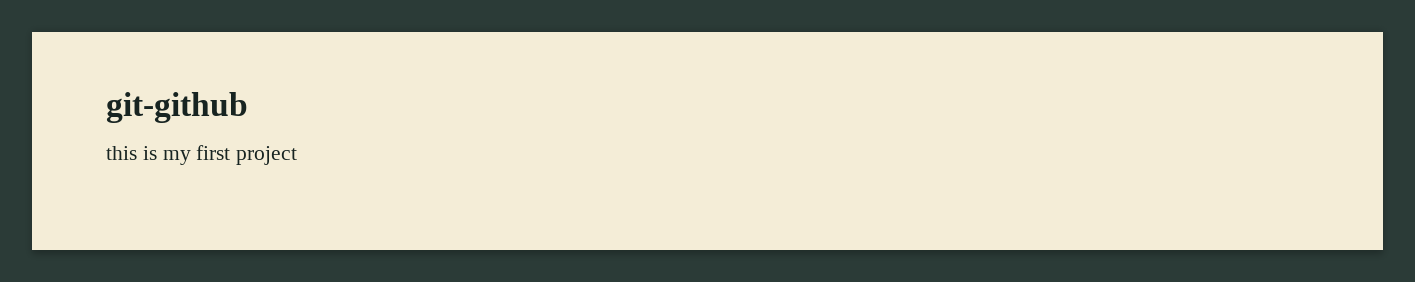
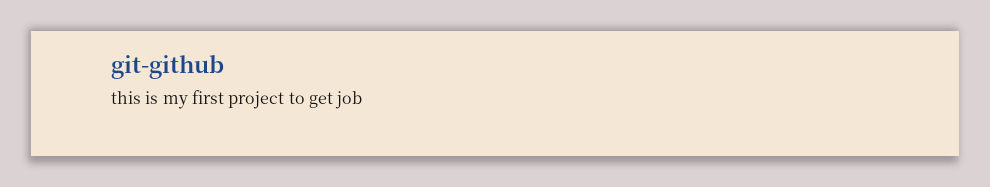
(298, 155) none -> [288,91,363,109] to get job

